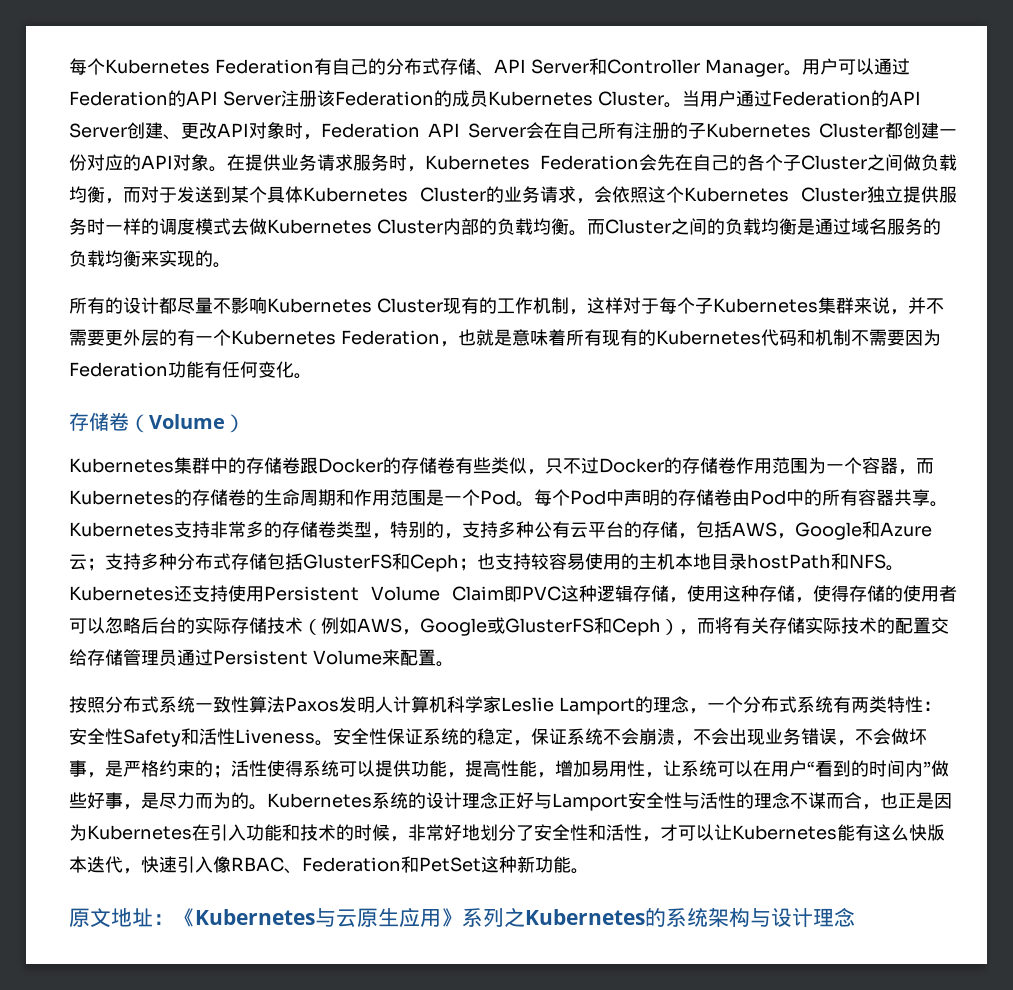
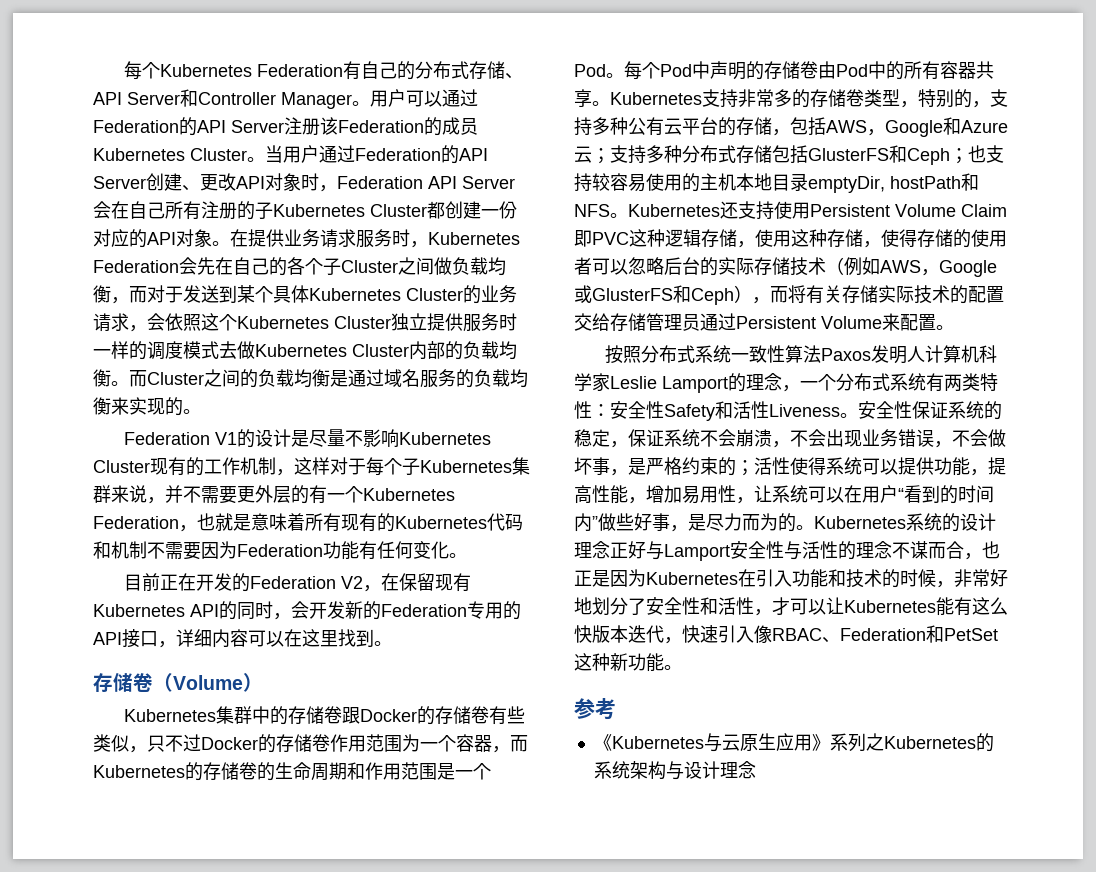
[69,297,177,314] 所有的设计都 -> [123,429,309,448] Federation V1的设计是
(312, 376) none -> [123,573,471,592] [93,601,521,620] [93,629,392,648] // 目前正在开发的Federation V2，在保留现有Kubernetes API的同时，会开发新的Federation专用的API接口，详细内容可以在这里找到。
(747, 561) none -> [808,176,885,193] emptyDir,
[69,908,174,928] 原文地址： -> [574,698,616,720] 参考 //

